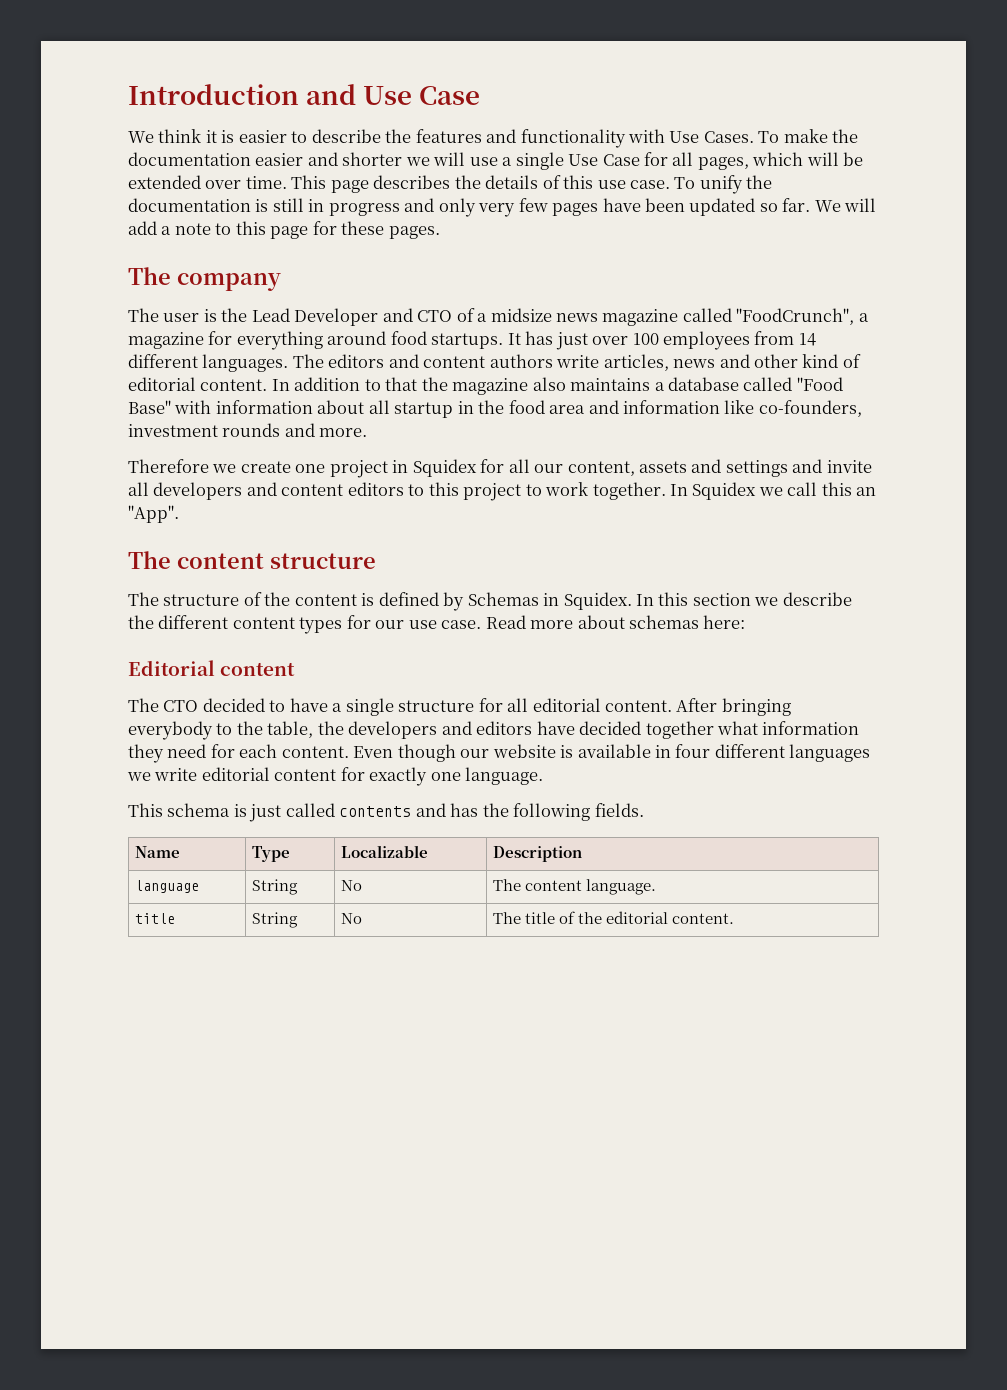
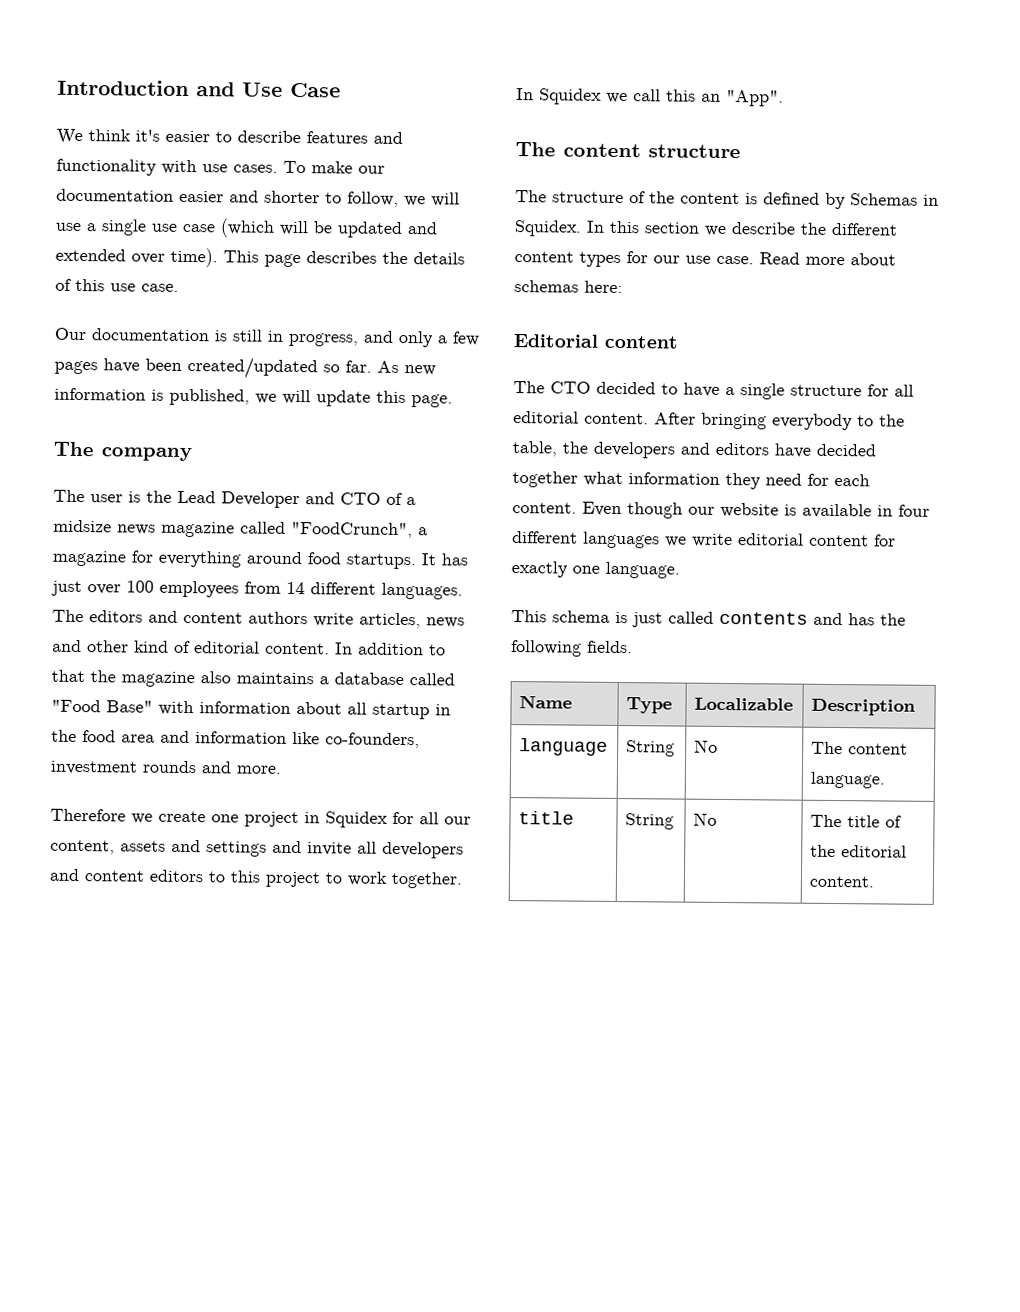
[205,130,235,143] it is -> [135,129,160,142] it's
[385,129,412,143] the -> (301, 137) none
[669,131,754,143] Use Cases. -> [202,164,278,173] use cases.
[832,129,859,143] the -> [358,165,385,174] our
(403, 159) none -> [325,191,399,207] to follow,
[568,152,864,170] Use Case for all pages, which will be -> [151,218,438,238] use case (which will be updated and
[245,176,287,189] time. -> [170,247,218,268] time).
[674,175,773,194] To unify the -> [54,327,87,341] // Our
[328,203,400,216] progress -> [288,332,358,347] progress,
[478,203,516,217] very -> [437,335,447,344] a
[689,198,756,216] updated -> [187,357,318,380] created/updated
[814,198,877,212] [128,221,440,239] We will add a note to this page for these pages. -> [377,360,436,376] [54,387,453,408] As new information is published, we will update this page.

